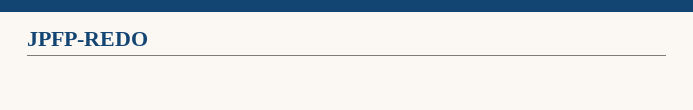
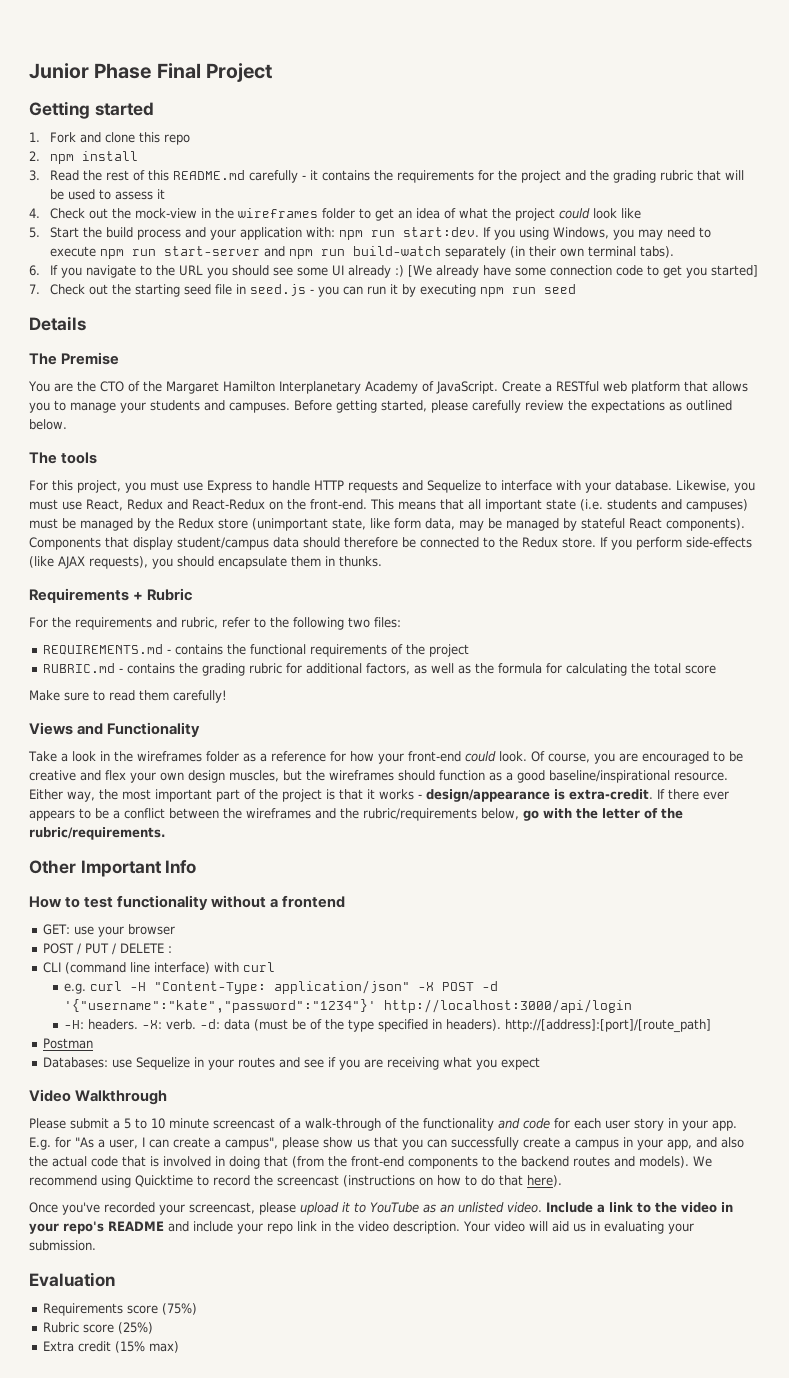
[27,32,148,46] JPFP-REDO -> [29,63,273,82] [29,101,154,119] [29,132,191,145] [29,151,139,164] [29,170,745,183] [50,189,166,200] [29,208,642,221] [29,227,712,240] [50,246,675,259] [29,265,759,278] [29,284,577,297] [29,316,86,331] [29,352,120,365] [28,381,748,394] [29,400,732,413] [29,419,67,430] [29,452,98,464] [29,480,755,493] [29,499,748,512] [29,518,745,531] [29,537,752,550] [29,556,382,569] [29,588,193,603] [29,617,401,630] [42,644,469,657] [42,663,716,676] [29,690,227,703] [29,722,201,737] [28,751,743,764] [29,770,728,783] [29,789,729,802] [29,808,683,821] [29,827,165,840] [29,860,197,877] [29,895,346,910] [42,924,175,937] [42,943,172,955] [42,962,275,974] [64,980,499,994] [64,999,633,1013] [64,1019,712,1033] [42,1038,93,1049] [42,1057,540,1070] [29,1089,168,1105] [29,1118,737,1131] [29,1137,744,1150] [29,1156,712,1169] [29,1175,562,1188] [29,1202,733,1215] [29,1221,694,1234] [29,1240,96,1251] [29,1272,115,1287] [42,1303,197,1316] [42,1322,153,1334] [42,1341,179,1353] Junior Phase Final Project // Getting started // 1. Fork and clone this repo // 2. npm install // 3. Read the rest of this README.md carefully - it contains the requirements for the project and the grading rubric that will be used to assess it // 4. Check out the mock-view in the wireframes folder to get an idea of what the project could look like // 5. Start the build process and your application with: npm run start:dev. If you using Windows, you may need to execute npm run start-server and npm run build-watch separately (in their own terminal tabs). // 6. If you navigate to the URL you should see some UI already :) [We already have some connection code to get you started] // 7. Check out the starting seed file in seed.js - you can run it by executing npm run seed // Details // The Premise // You are the CTO of the Margaret Hamilton Interplanetary Academy of JavaScript. Create a RESTful web platform that allows you to manage your students and campuses. Before getting started, please carefully review the expectations as outlined below. // The tools // For this project, you must use Express to handle HTTP requests and Sequelize to interface with your database. Likewise, you must use React, Redux and React-Redux on the front-end. This means that all important state (i.e. students and campuses) must be managed by the Redux store (unimportant state, like form data, may be managed by stateful React components). Components that display student/campus data should therefore be connected to the Redux store. If you perform side-effects (like AJAX requests), you should encapsulate them in thunks. // Requirements + Rubric // For the requirements and rubric, refer to the following two files: // REQUIREMENTS.md - contains the functional requirements of the project // RUBRIC.md - contains the grading rubric for additional factors, as well as the formula for calculating the total score // Make sure to read them carefully! // Views and Functionality // Take a look in the wireframes folder as a reference for how your front-end could look. Of course, you are encouraged to be creative and flex your own design muscles, but the wireframes should function as a good baseline/inspirational resource. Either way, the most important part of the project is that it works - design/appearance is extra-credit. If there ever appears to be a conflict between the wireframes and the rubric/requirements below, go with the letter of the rubric/requirements. // Other Important Info // How to test functionality without a frontend // GET: use your browser // POST / PUT / DELETE : // CLI (command line interface) with curl // e.g. curl -H "Content-Type: application/json" -X POST -d '{"username":"kate","password":"1234"}' http://localhost:3000/api/login // -H: headers. -X: verb. -d: data (must be of the type specified in headers). http://[address]:[port]/[route_path] // Postman // Databases: use Sequelize in your routes and see if you are receiving what you expect // Video Walkthrough // Please submit a 5 to 10 minute screencast of a walk-through of the functionality and code for each user story in your app. E.g. for "As a user, I can create a campus", please show us that you can successfully create a campus in your app, and also the actual code that is involved in doing that (from the front-end components to the backend routes and models). We recommend using Quicktime to record the screencast (instructions on how to do that here). // Once you've recorded your screencast, please upload it to YouTube as an unlisted video. Include a link to the video in your repo's README and include your repo link in the video description. Your video will aid us in evaluating your submission. // Evaluation // Requirements score (75%) // Rubric score (25%) // Extra credit (15% max)

